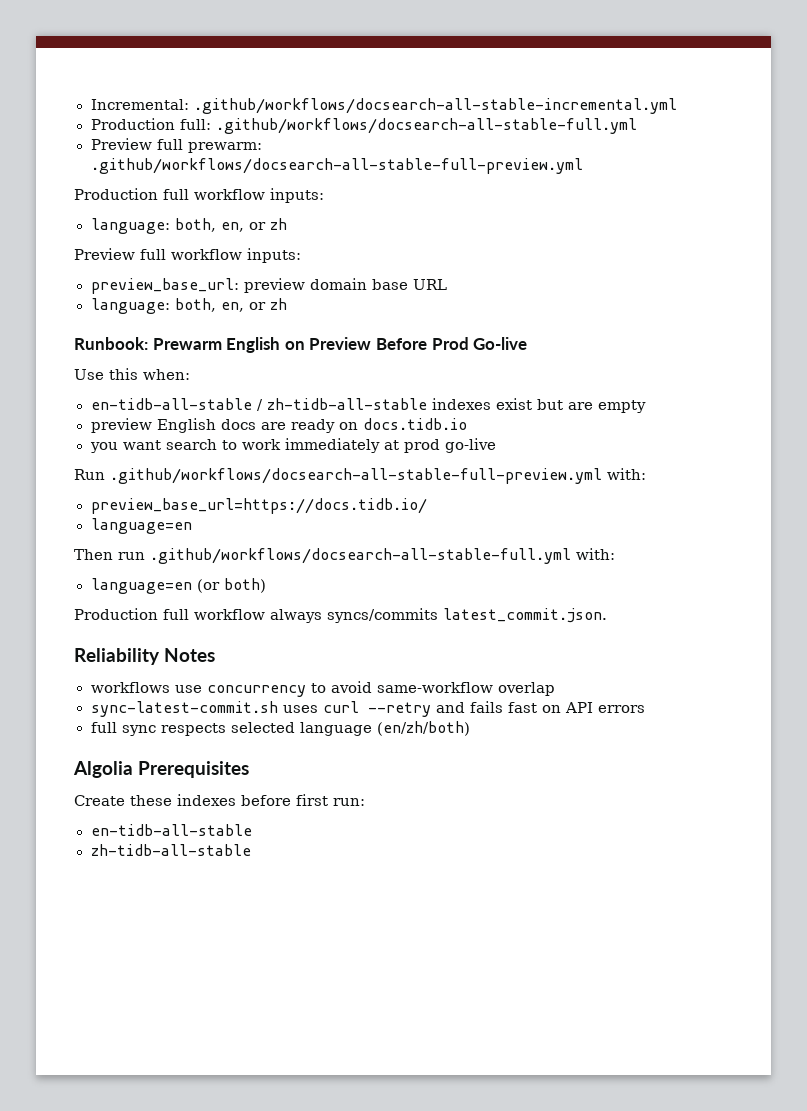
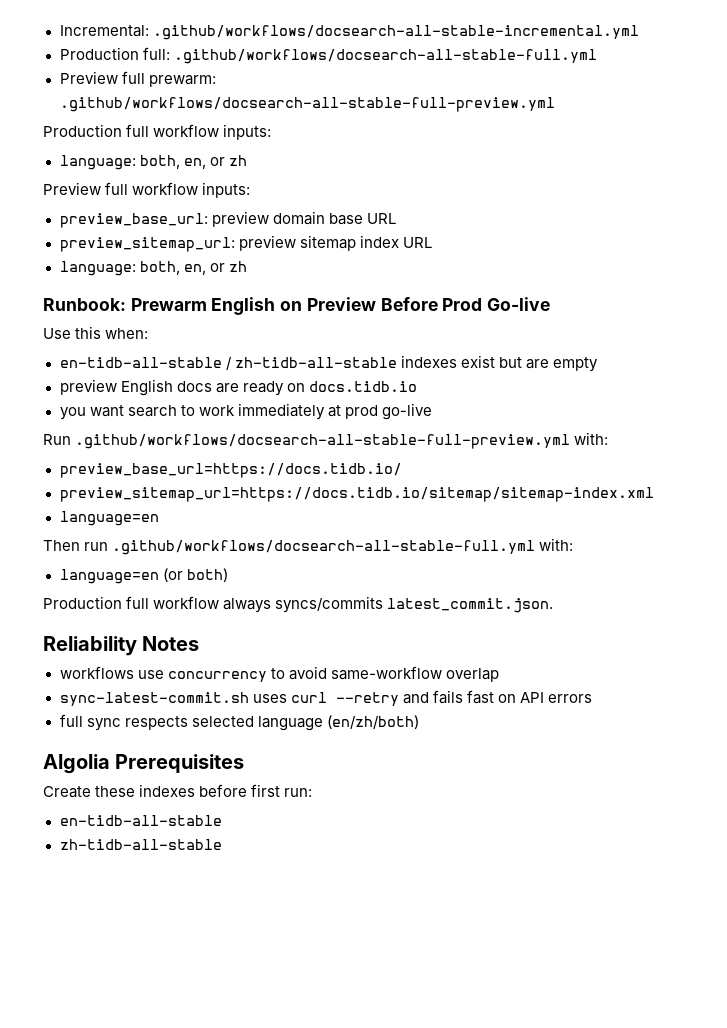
(447, 284) none -> [59,235,432,252] // preview_sitemap_url: preview sitemap index URL
(427, 506) none -> [59,487,654,502] // preview_sitemap_url=https://docs.tidb.io/sitemap/sitemap-index.xml

